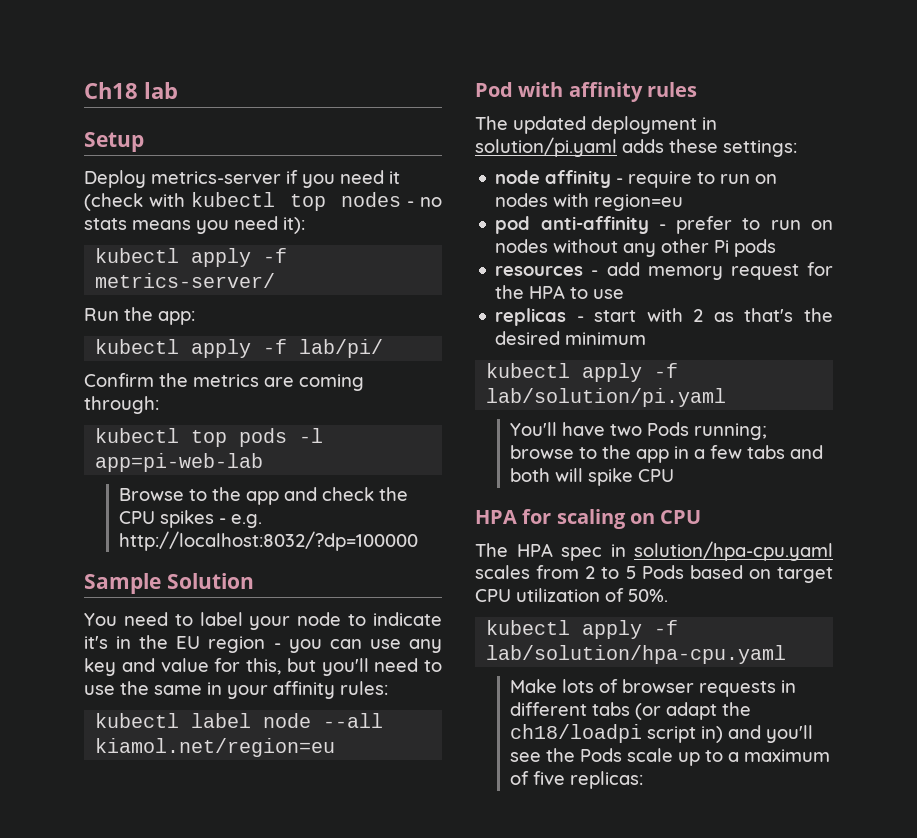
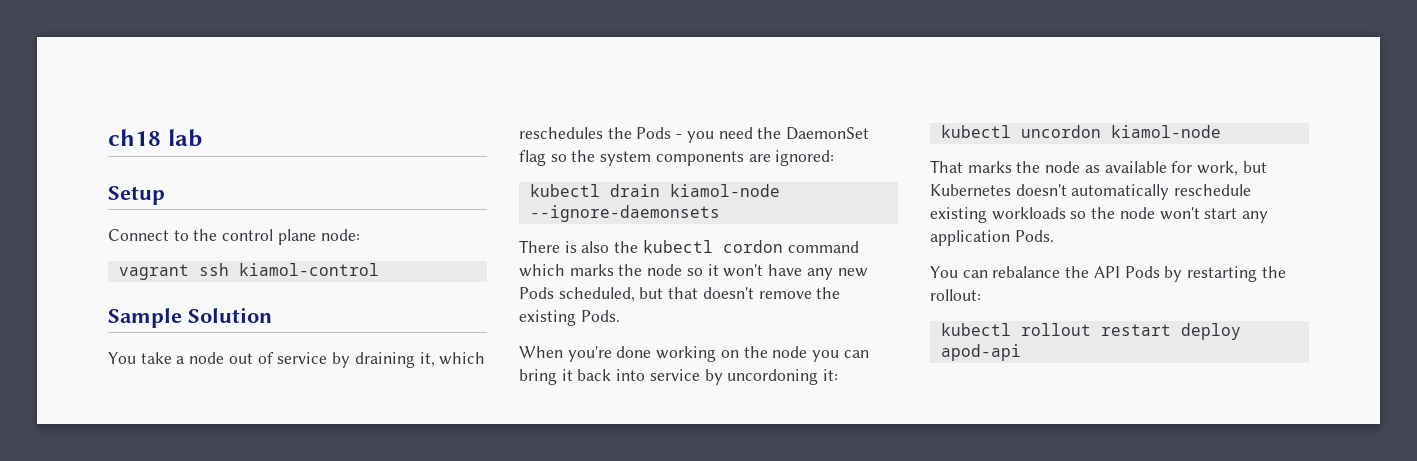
[84,82,138,99] Ch18 -> [108,129,161,146] ch18
[84,170,400,188] [84,192,442,211] [84,216,305,234] [95,248,288,267] [95,273,276,288] [84,307,195,325] [95,339,384,358] [84,373,364,391] [84,396,159,414] [95,428,324,447] [95,453,264,472] [118,487,408,505] [118,510,262,528] [118,531,418,551] [84,573,254,594] [84,612,442,630] [84,635,442,653] [84,658,442,676] [84,681,388,699] [95,713,384,728] [95,738,336,757] [475,82,697,102] [475,116,717,134] [475,137,797,157] [495,170,778,188] [495,193,684,211] [495,216,833,234] [495,239,777,257] [495,262,833,280] [495,285,625,299] [495,308,833,326] [495,331,647,345] [486,363,679,382] [486,388,727,407] [509,422,767,440] [509,445,823,463] [509,468,674,486] [475,509,702,529] [475,541,833,561] [475,565,833,583] [475,588,668,602] [486,620,679,639] [486,645,787,664] [509,679,796,697] [509,702,751,720] [509,724,813,743] [509,748,830,766] [509,771,643,789] Deploy metrics-server if you need it (check with kubectl top nodes - no stats means you need it): // kubectl apply -f metrics-server/ // Run the app: // kubectl apply -f lab/pi/ // Confirm the metrics are coming through: // kubectl top pods -l app=pi-web-lab // Browse to the app and check the CPU spikes - e.g. http://localhost:8032/?dp=100000 // Sample Solution // You need to label your node to indicate it's in the EU region - you can use any key and value for this, but you'll need to use the same in your affinity rules: // kubectl label node --all kiamol.net/region=eu // Pod with affinity rules // The updated deployment in solution/pi.yaml adds these settings: // node affinity - require to run on nodes with region=eu // pod anti-affinity - prefer to run on nodes without any other Pi pods // resources - add memory request for the HPA to use // replicas - start with 2 as that's the desired minimum // kubectl apply -f lab/solution/pi.yaml // You'll have two Pods running; browse to the app in a few tabs and both will spike CPU // HPA for scaling on CPU // The HPA spec in solution/hpa-cpu.yaml scales from 2 to 5 Pods based on target CPU utilization of 50%. // kubectl apply -f lab/solution/hpa-cpu.yaml // Make lots of browser requests in different tabs (or adapt the ch18/loadpi script in) and you'll see the Pods scale up to a maximum of five replicas: -> [108,229,360,245] [118,263,379,280] [108,307,272,328] [108,352,486,368] [519,127,870,143] [519,150,835,166] [529,184,780,197] [529,205,720,222] [519,240,859,253] [519,264,868,280] [519,287,841,302] [519,310,620,326] [519,346,869,362] [519,369,839,385] [940,125,1221,138] [930,160,1267,176] [930,184,1252,200] [930,207,1269,223] [930,230,1054,246] [930,266,1286,282] [930,289,981,301] [940,323,1241,340] [940,344,1021,361] Connect to the control plane node: // vagrant ssh kiamol-control // Sample Solution // You take a node out of service by draining it, which reschedules the Pods - you need the DaemonSet flag so the system components are ignored: // kubectl drain kiamol-node --ignore-daemonsets // There is also the kubectl cordon command which marks the node so it won't have any new Pods scheduled, but that doesn't remove the existing Pods. // When you're done working on the node you can bring it back into service by uncordoning it: // kubectl uncordon kiamol-node // That marks the node as available for work, but Kubernetes doesn't automatically reschedule existing workloads so the node won't start any application Pods. // You can rebalance the API Pods by restarting the rollout: // kubectl rollout restart deploy apod-api

